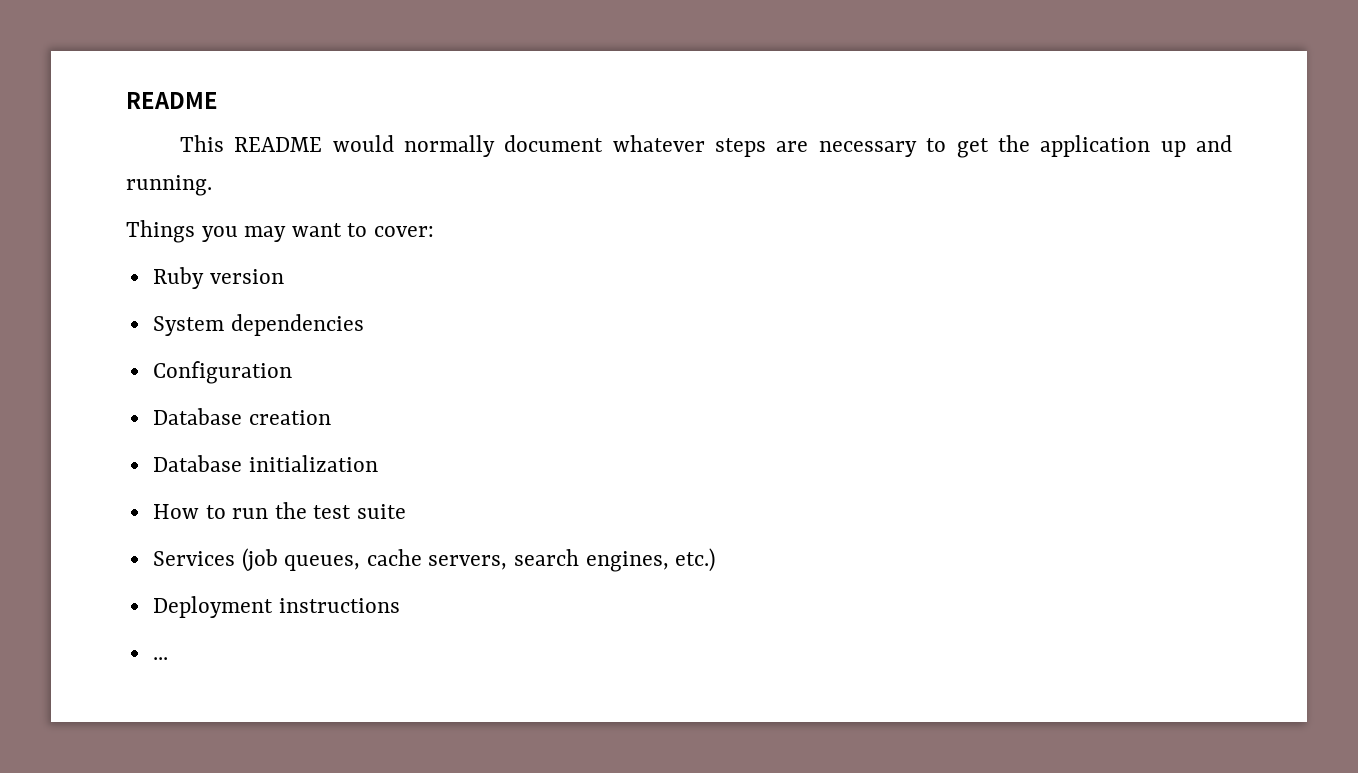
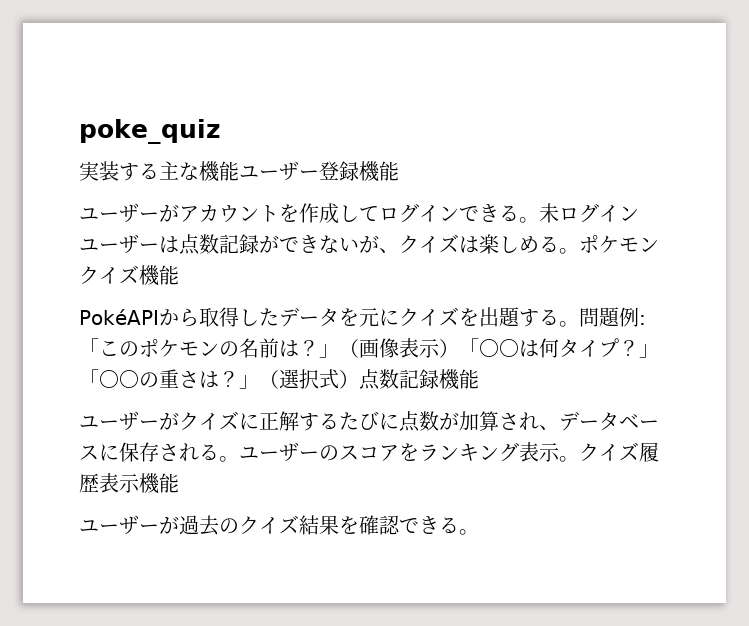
[126,92,218,109] [179,135,1232,158] [126,175,212,196] [126,220,435,243] [152,267,284,289] [152,314,364,336] [152,361,292,384] [152,408,331,425] [152,455,378,472] [152,502,407,519] [152,548,716,572] [152,596,400,618] [152,657,168,660] README // This README would normally document whatever steps are necessary to get the application up and running. // Things you may want to cover: // Ruby version // System dependencies // Configuration // Database creation // Database initialization // How to run the test suite // Services (job queues, cache servers, search engines, etc.) // Deployment instructions // ... -> [79,119,221,144] [79,161,399,182] [79,203,639,224] [79,234,659,255] [79,265,179,286] [79,307,646,327] [79,338,659,358] [79,369,479,390] [79,411,659,432] [79,442,659,462] [79,473,179,494] [79,515,479,536] poke_quiz // 実装する主な機能ユーザー登録機能 // ユーザーがアカウントを作成してログインできる。未ログインユーザーは点数記録ができないが、クイズは楽しめる。ポケモンクイズ機能 // PokéAPIから取得したデータを元にクイズを出題する。問題例:「このポケモンの名前は？」（画像表示）「〇〇は何タイプ？」「〇〇の重さは？」（選択式）点数記録機能 // ユーザーがクイズに正解するたびに点数が加算され、データベースに保存される。ユーザーのスコアをランキング表示。クイズ履歴表示機能 // ユーザーが過去のクイズ結果を確認できる。

